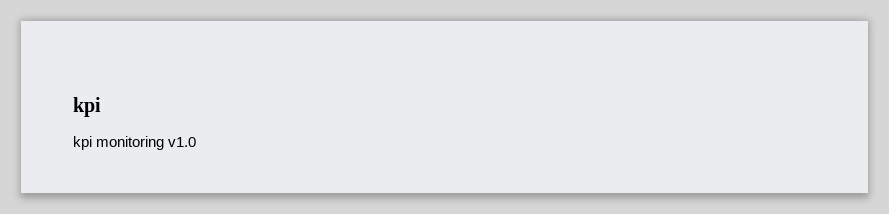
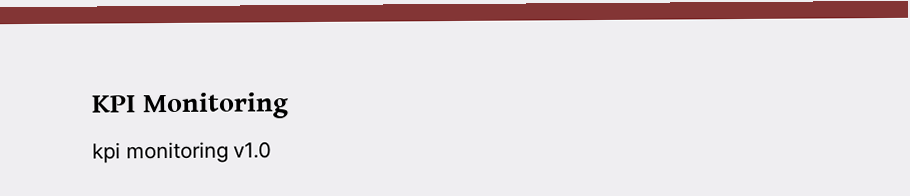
[73,97,101,117] kpi -> [91,92,289,120] KPI Monitoring

